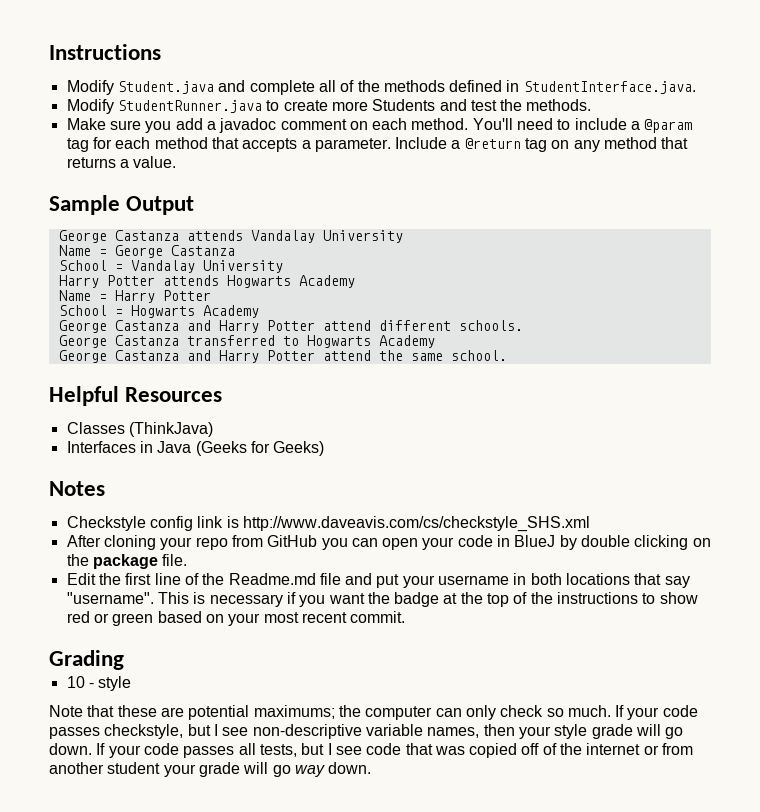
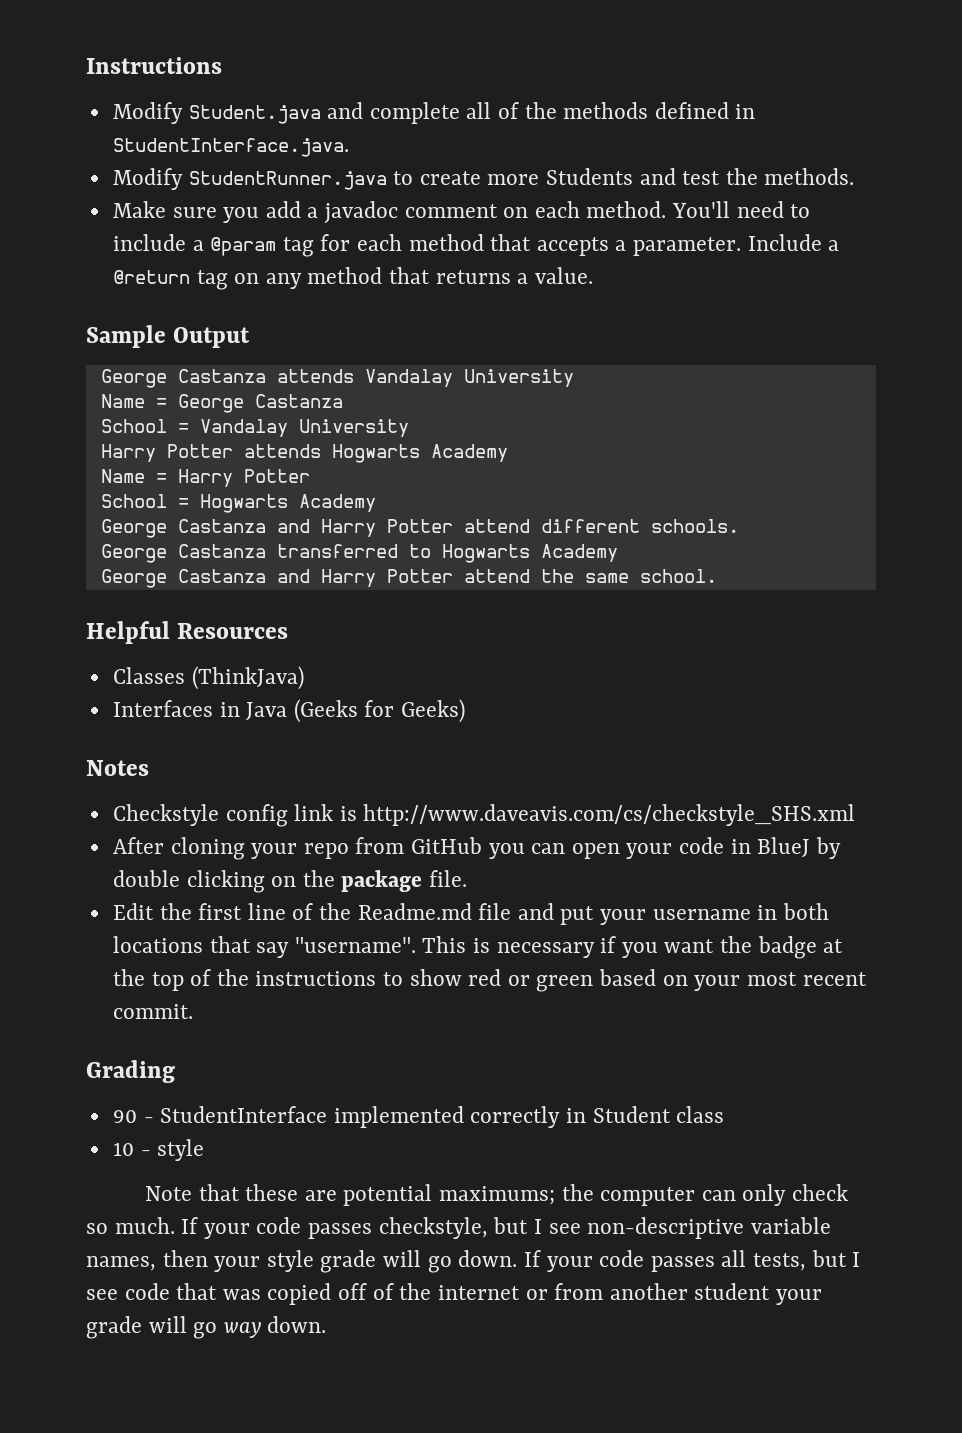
(124, 660) none -> [112,1106,725,1128] // 90 - StudentInterface implemented correctly in Student class

